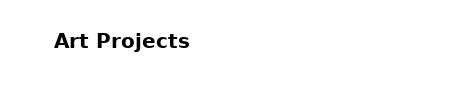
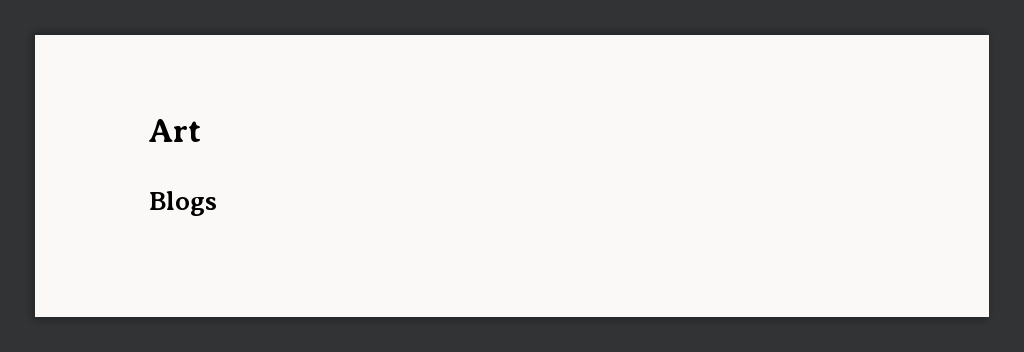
[96,33,190,52] Projects -> [149,191,217,216] // Blogs

